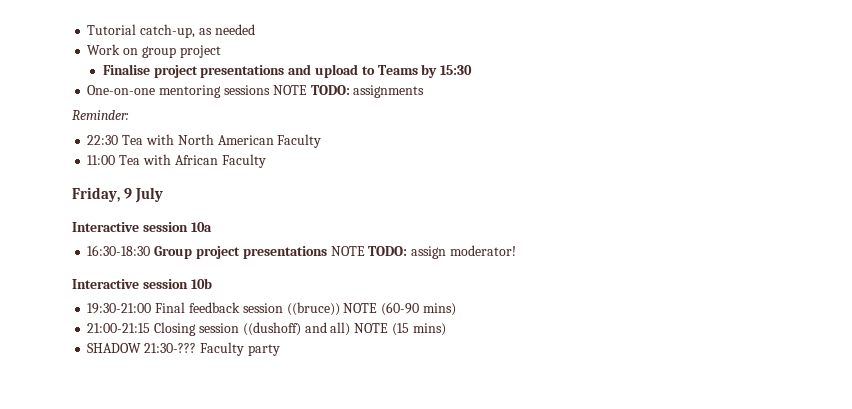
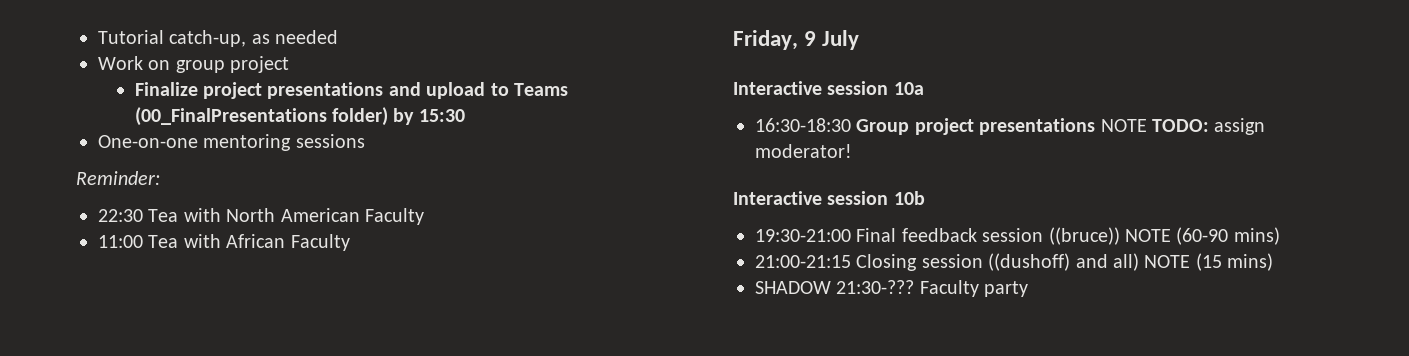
[102,64,150,75] Finalise -> [134,82,198,96] Finalize
(418, 70) none -> [134,107,389,126] (00_FinalPresentations folder)
[272,85,425,98] NOTE TODO: assignments -> (365, 141) none

